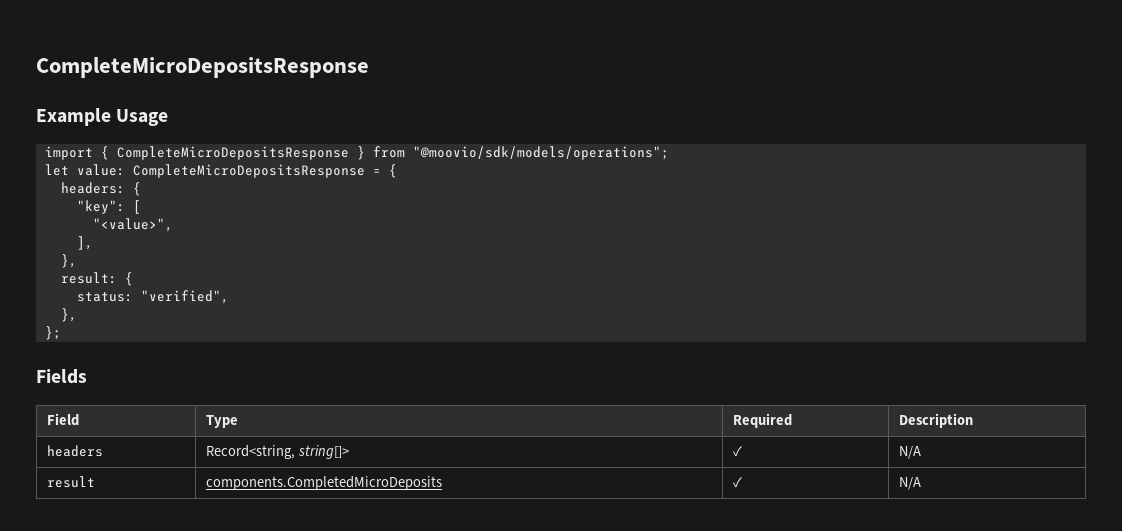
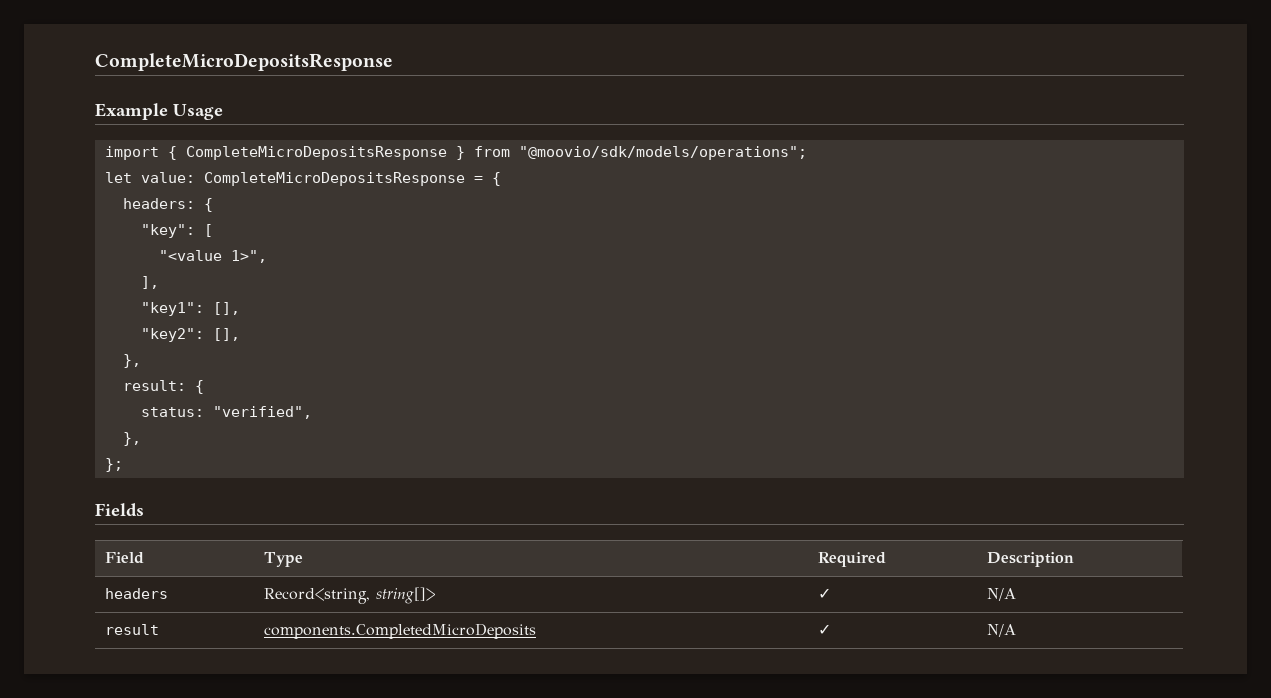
[92,218,173,232] "<value>", -> [158,250,267,263] "<value 1>",
(93, 243) none -> [140,302,240,316] [140,328,240,342] // "key1": [], // "key2": [],

